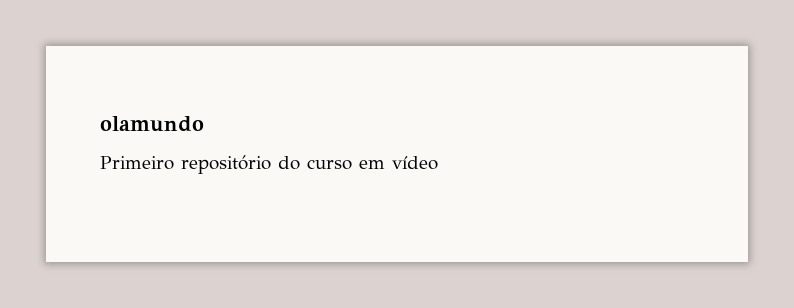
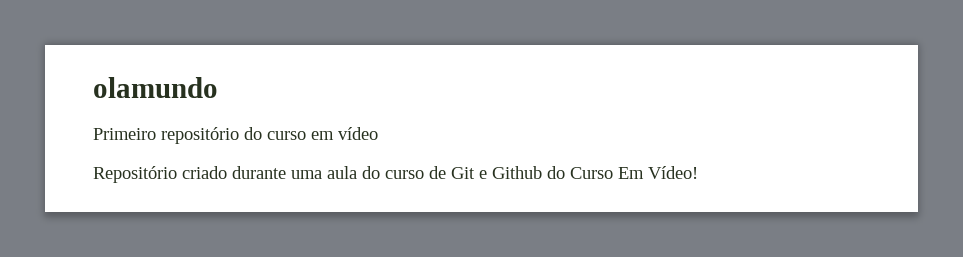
(438, 163) none -> [93,166,698,183] // Repositório criado durante uma aula do curso de Git e Github do Curso Em Vídeo!

